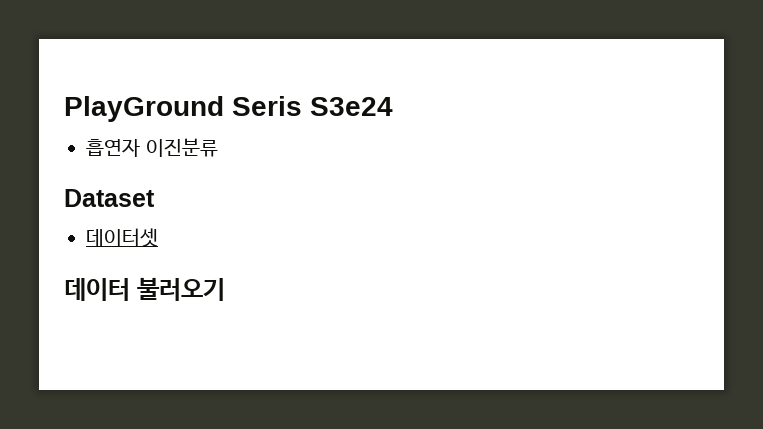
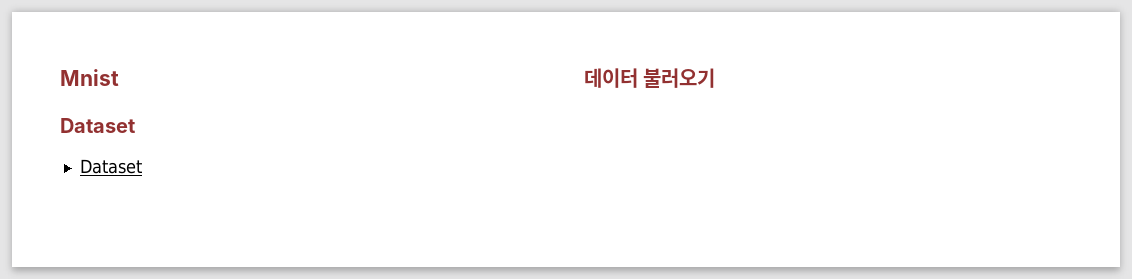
[64,96,393,122] [86,138,218,157] [64,189,155,207] [86,228,158,247] PlayGround Seris S3e24 // 흡연자 이진분류 // Dataset // 데이터셋 -> [60,69,119,86] [60,118,135,133] [79,159,142,174] Mnist // Dataset // Dataset

